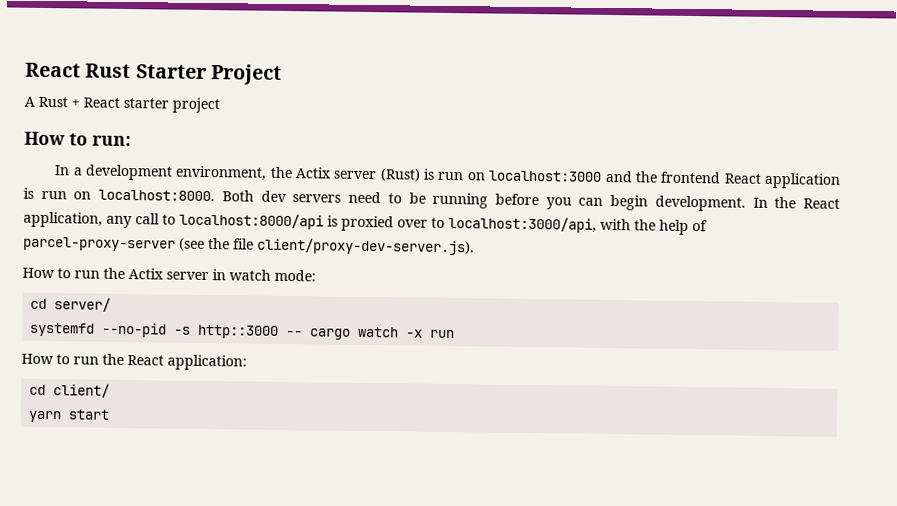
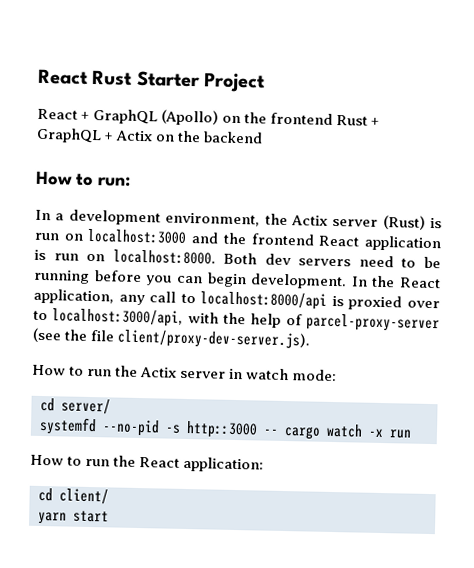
[24,96,220,114] A Rust + React starter project -> [37,108,381,126] [36,127,264,144] React + GraphQL (Apollo) on the frontend Rust + GraphQL + Actix on the backend

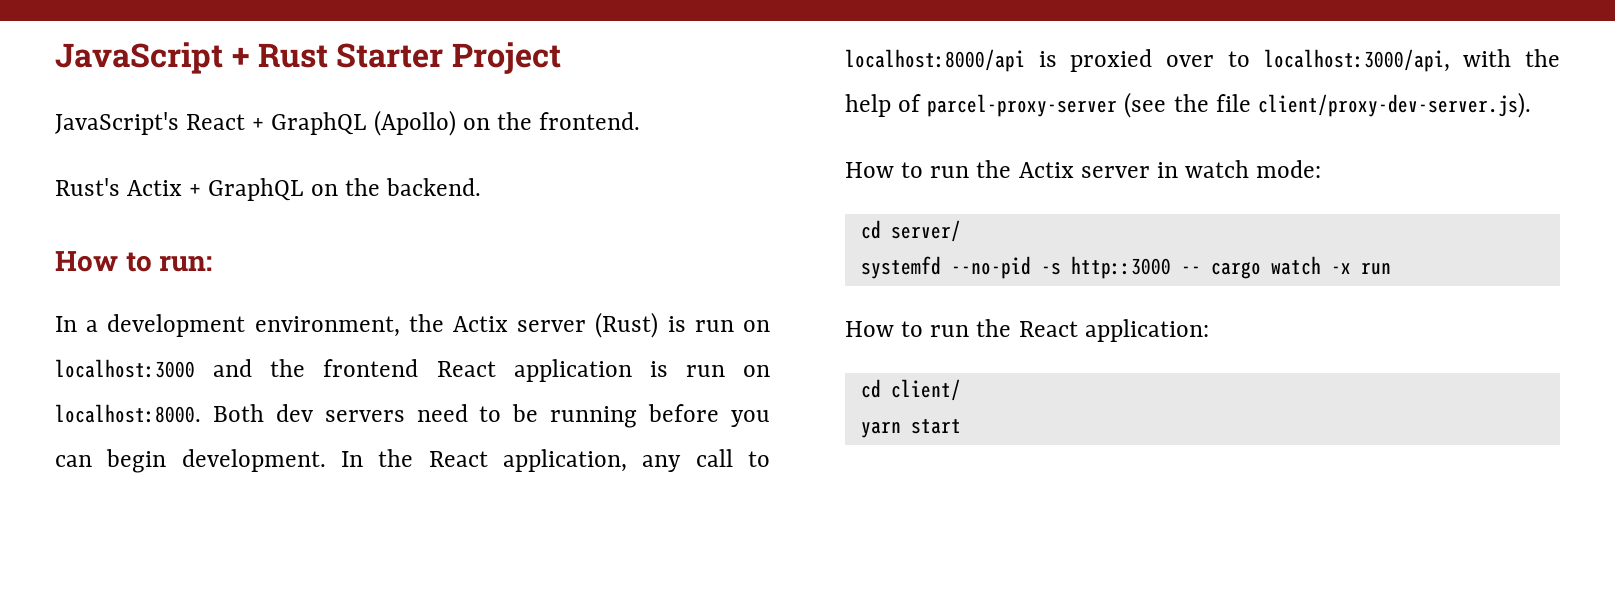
[38,68,88,85] React -> [55,42,249,74] JavaScript +
(266, 82) none -> [55,112,179,135] JavaScript's
[270,112,381,126] [36,127,264,144] frontend Rust + GraphQL + Actix on the backend -> [539,112,641,130] [55,178,481,201] frontend. // Rust's Actix + GraphQL on the backend.

